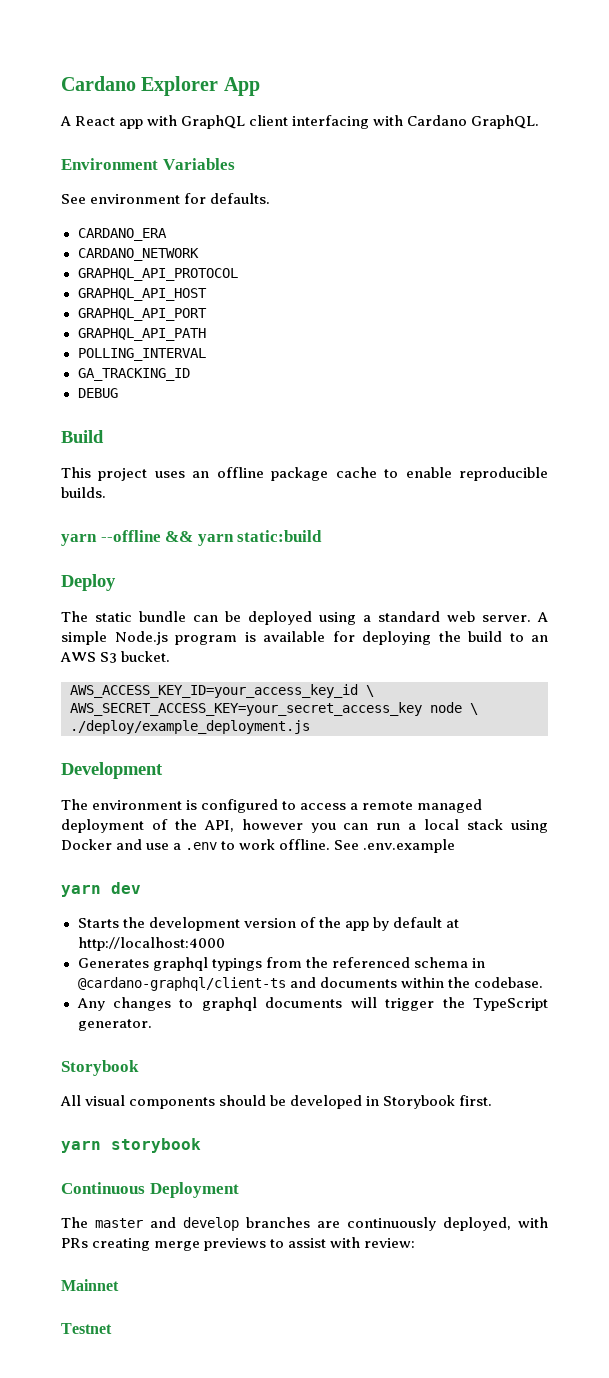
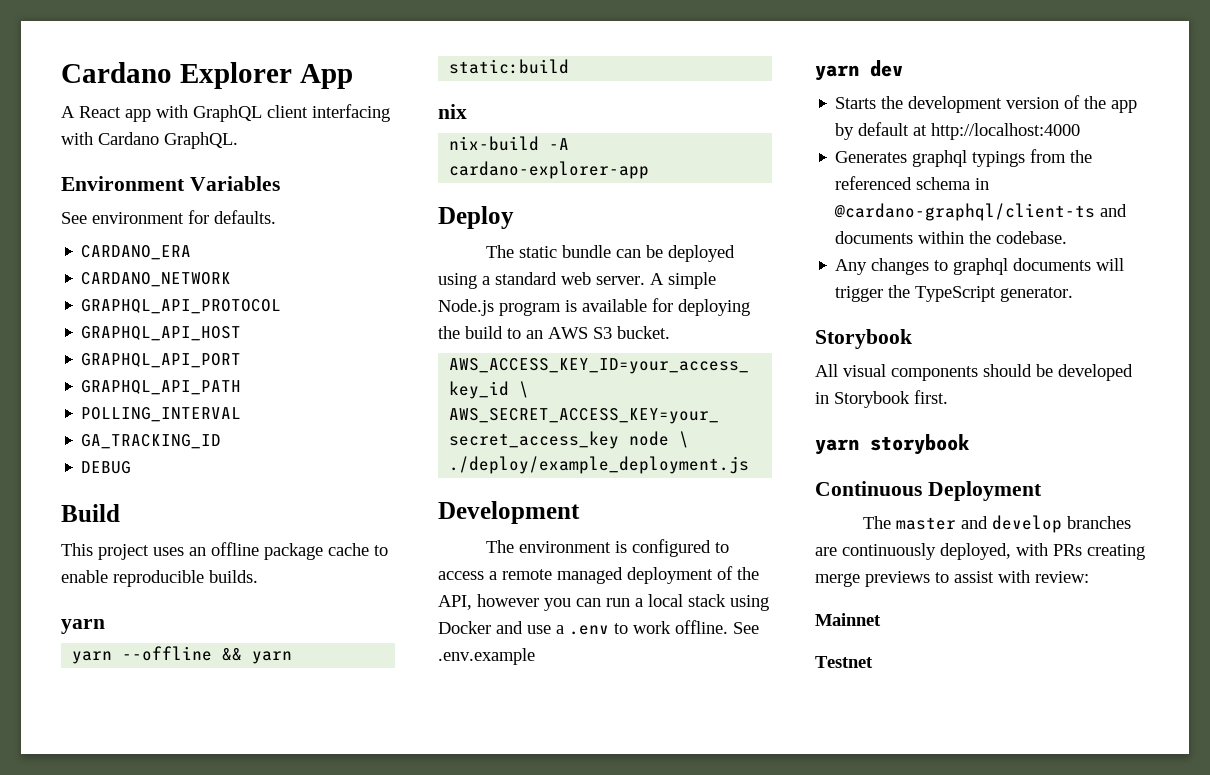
(97, 540) none -> [72,651,113,664] // yarn
(323, 536) none -> [438,104,467,119] [449,136,570,151] [449,161,650,179] // nix // nix-build -A cardano-explorer-app

